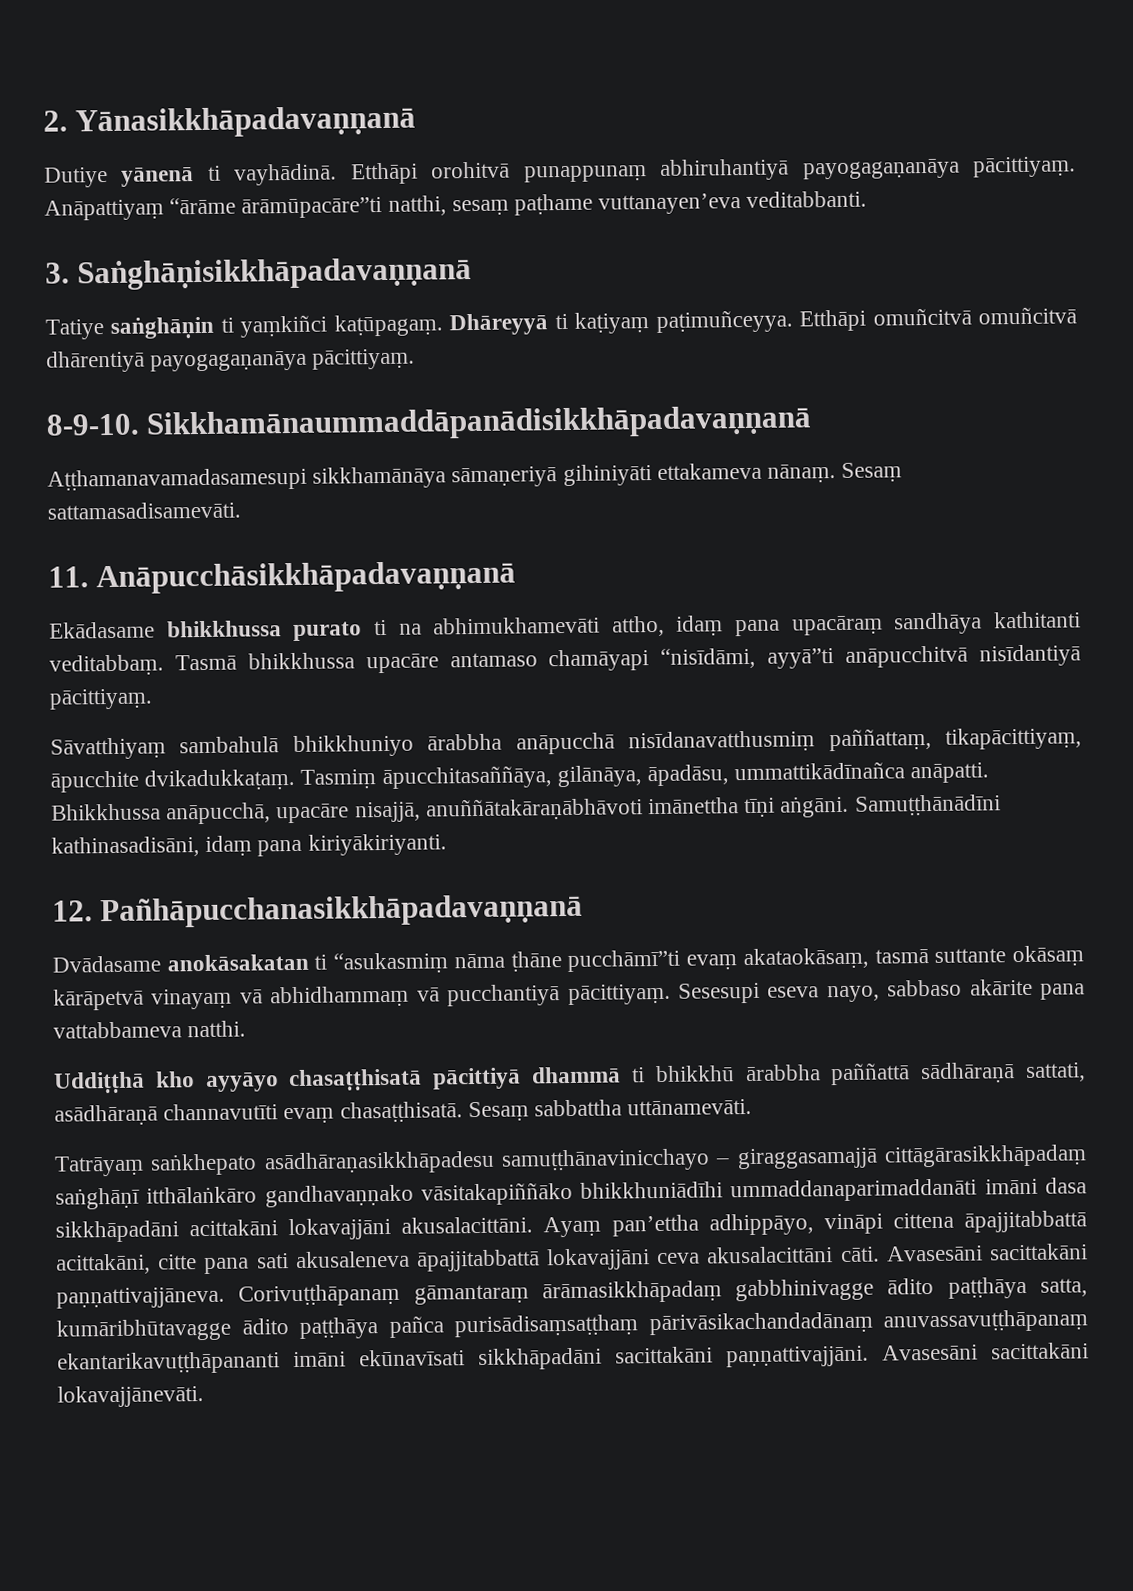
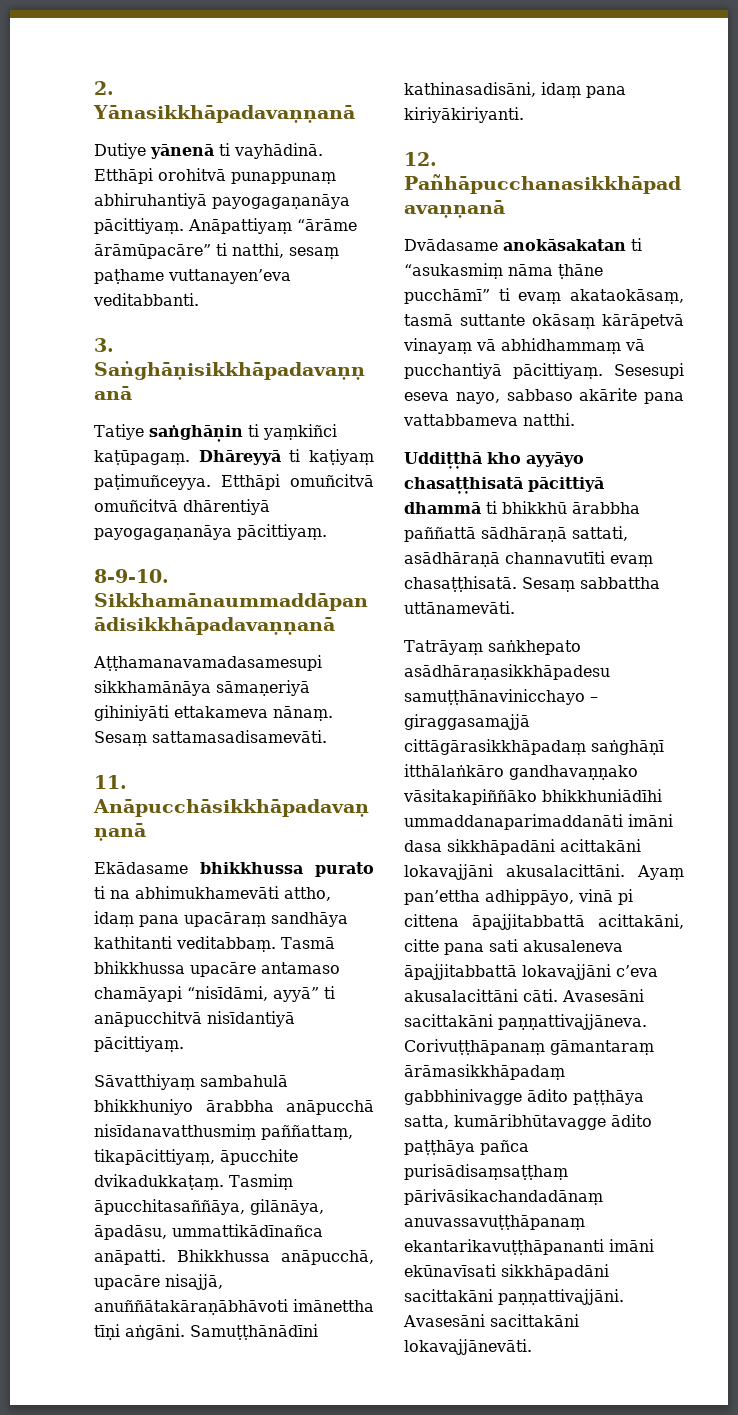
[241,196,383,219] ārāmūpacāre”ti -> [94,243,227,259] ārāmūpacāre” ti
[767,648,835,669] ayyā”ti -> [273,986,335,1002] ayyā” ti
[567,949,681,972] pucchāmī”ti -> [404,288,510,304] pucchāmī” ti
[823,1213,883,1235] vināpi -> [578,889,633,905] vinā pi
[657,1252,701,1265] ceva -> [616,965,658,977] c’eva

